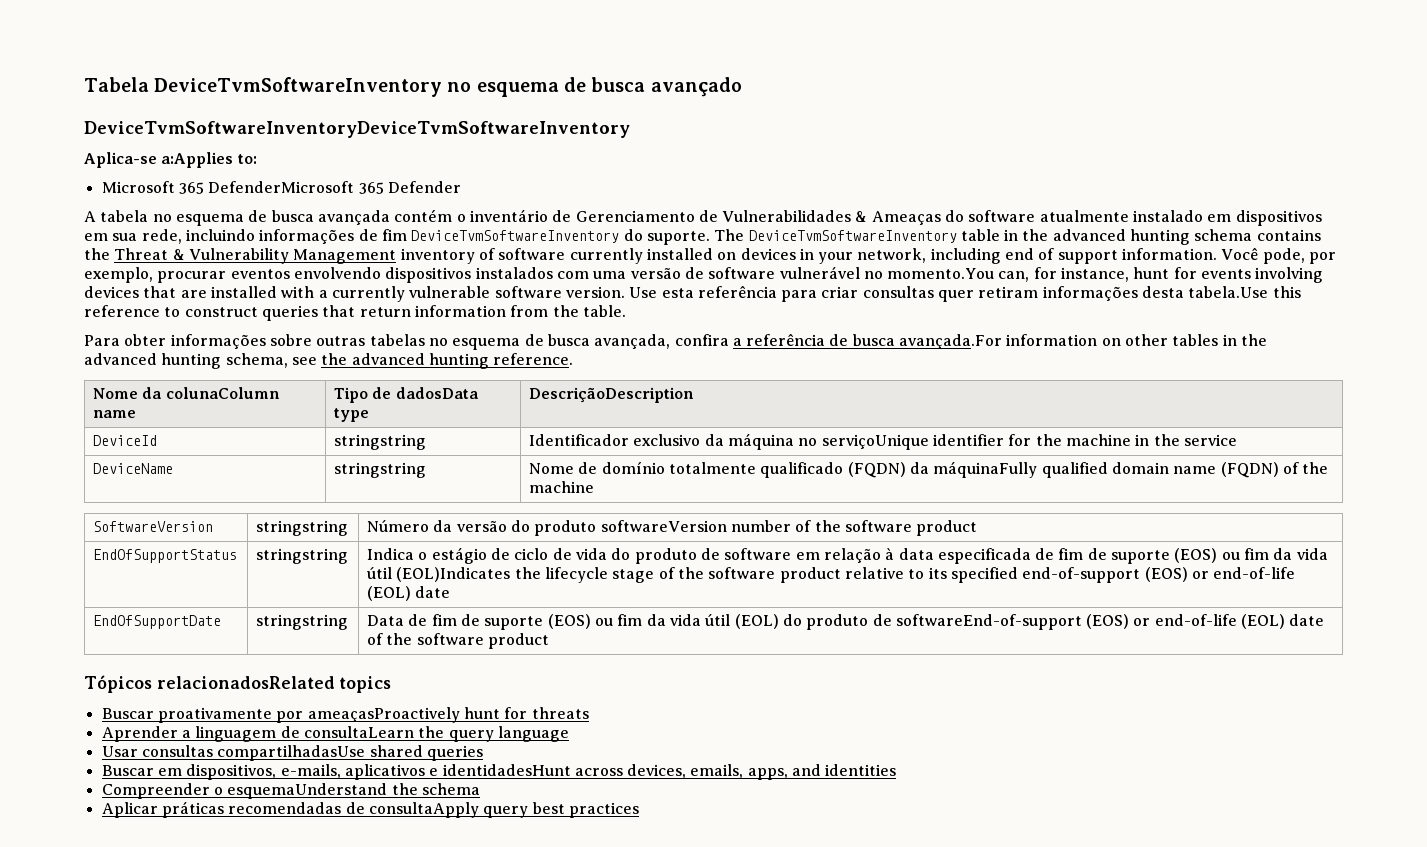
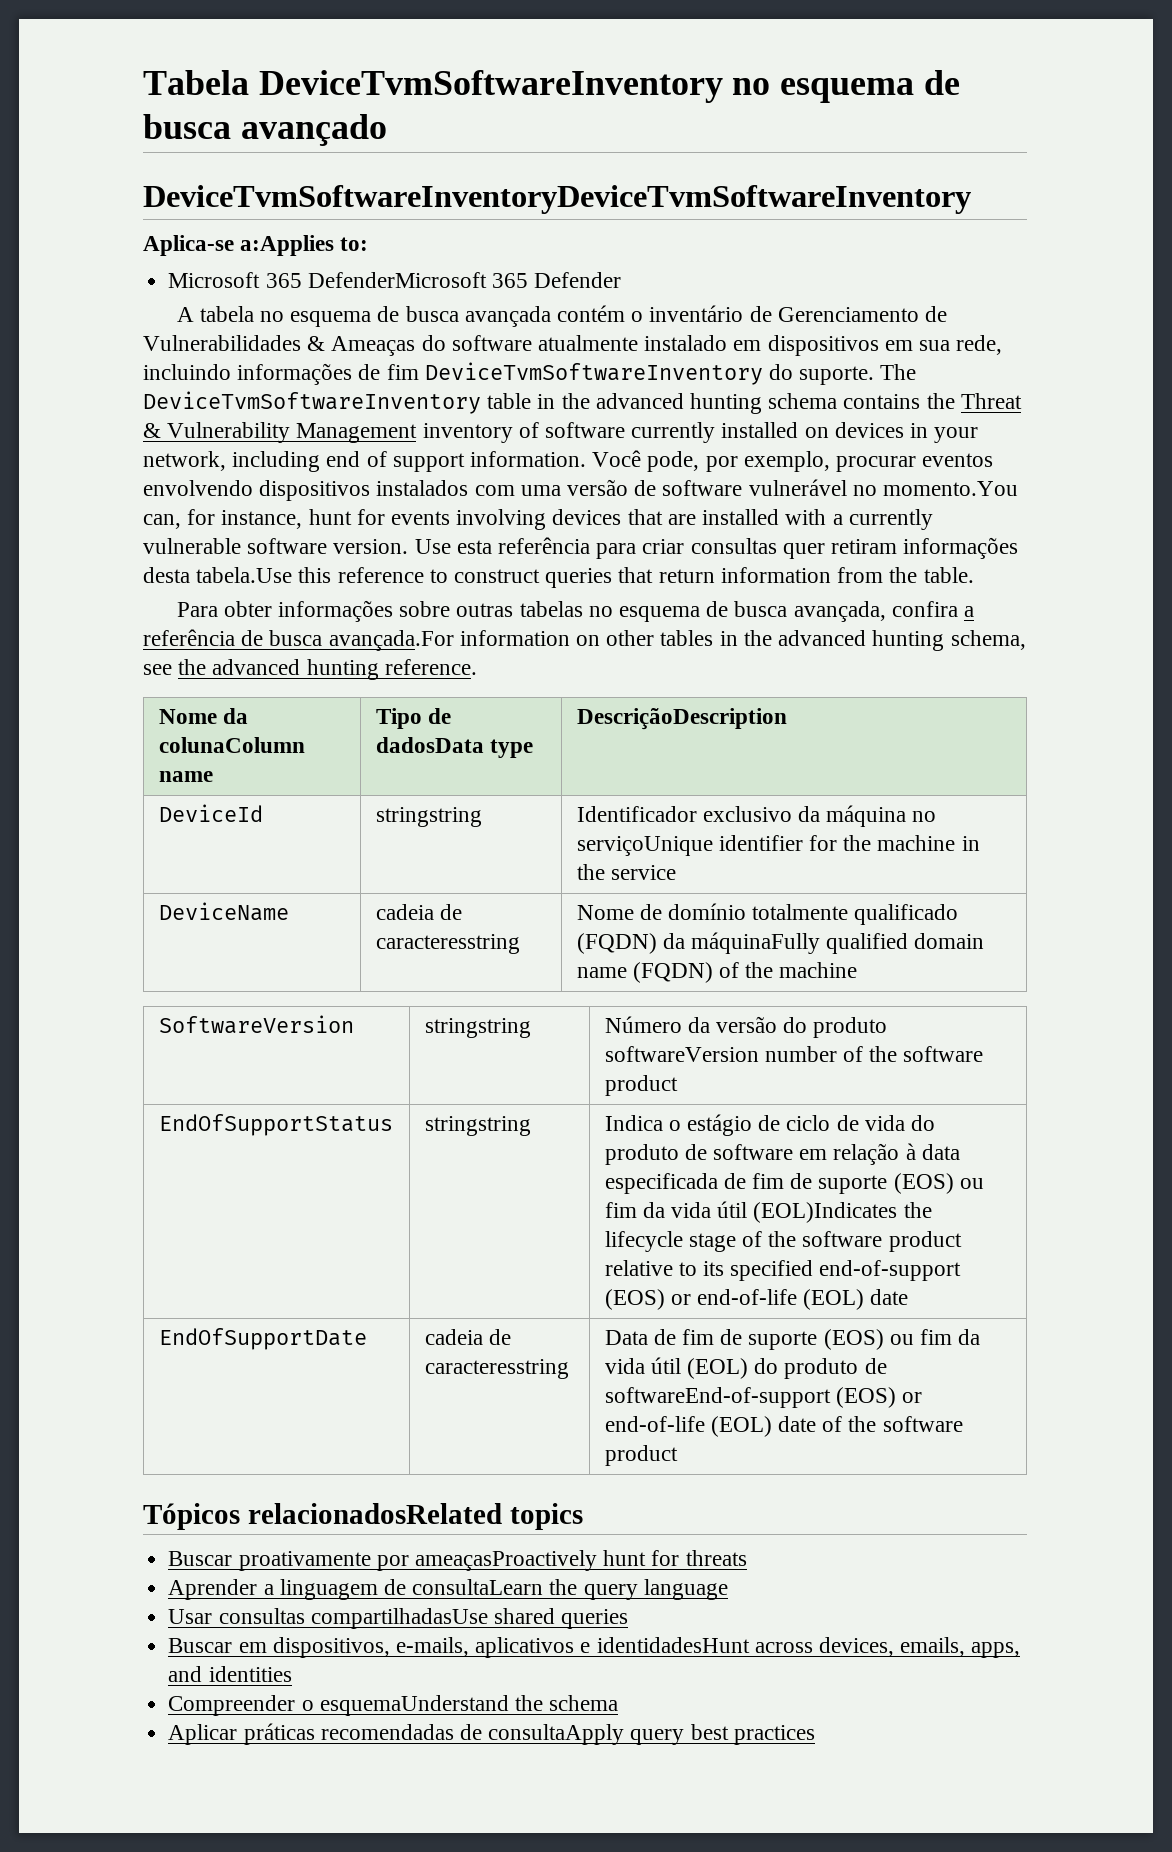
[334,462,427,478] stringstring -> [375,904,462,920] [375,934,520,954] cadeia de caracteresstring
[256,614,349,630] stringstring -> [424,1329,511,1345] [424,1359,569,1379] cadeia de caracteresstring

